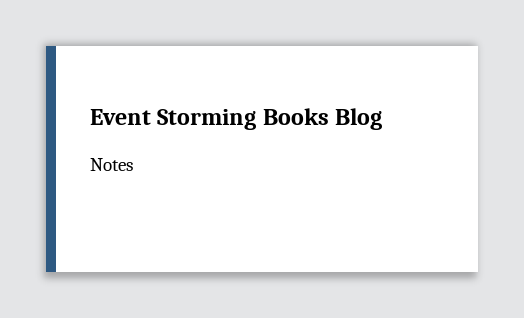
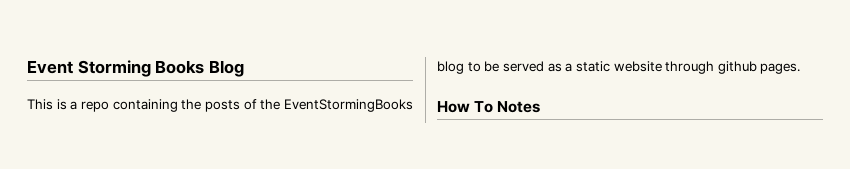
(383, 119) none -> [27,99,413,112] [437,61,801,74] [437,101,494,113] This is a repo containing the posts of the EventStormingBooks blog to be served as a static website through github pages. // How To

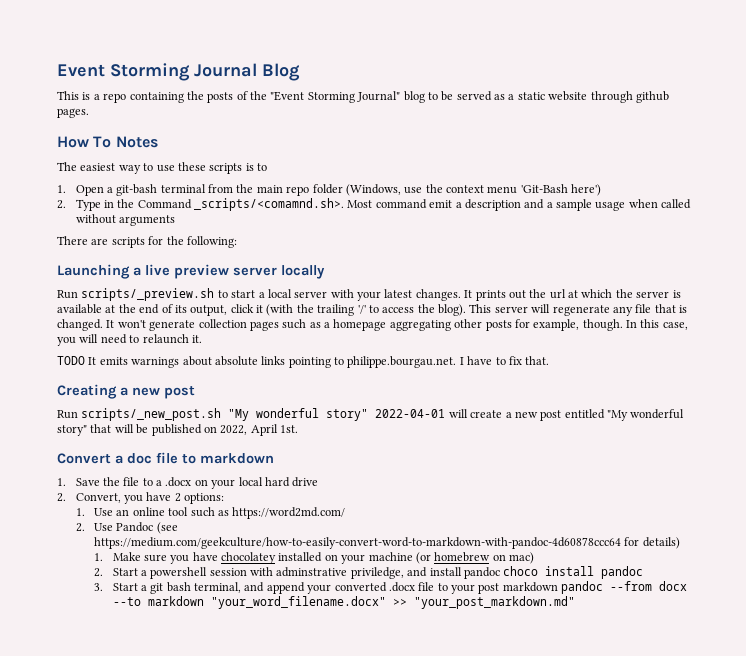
[155,60,205,74] Books -> [194,63,257,77] Journal
[283,99,413,112] EventStormingBooks -> [270,91,401,103] "Event Storming Journal"
(541, 107) none -> [57,162,267,174] [57,184,602,196] [57,198,692,211] [75,214,175,226] [57,236,237,248] [57,264,325,279] [57,288,681,301] [57,304,687,316] [57,319,688,331] [57,334,202,346] [57,356,550,368] [57,384,195,399] [57,408,685,421] [57,424,298,436] [57,452,274,464] [57,477,319,489] [57,492,225,504] [75,507,346,519] [75,522,178,534] [94,537,680,549] [94,552,535,564] [94,566,644,579] [94,581,688,594] [112,596,575,609] // The easiest way to use these scripts is to // 1. Open a git-bash terminal from the main repo folder (Windows, use the context menu 'Git-Bash here') // 2. Type in the Command _scripts/<comamnd.sh>. Most command emit a description and a sample usage when called without arguments // There are scripts for the following: // Launching a live preview server locally // Run scripts/_preview.sh to start a local server with your latest changes. It prints out the url at which the server is available at the end of its output, click it (with the trailing '/' to access the blog). This server will regenerate any file that is changed. It won't generate collection pages such as a homepage aggregating other posts for example, though. In this case, you will need to relaunch it. // TODO It emits warnings about absolute links pointing to philippe.bourgau.net. I have to fix that. // Creating a new post // Run scripts/_new_post.sh "My wonderful story" 2022-04-01 will create a new post entitled "My wonderful story" that will be published on 2022, April 1st. // Convert a doc file to markdown // 1. Save the file to a .docx on your local hard drive // 2. Convert, you have 2 options: // 1. Use an online tool such as https://word2md.com/ // 2. Use Pandoc (see https://medium.com/geekculture/how-to-easily-convert-word-to-markdown-with-pandoc-4d60878ccc64 for details) // 1. Make sure you have chocolatey installed on your machine (or homebrew on mac) // 2. Start a powershell session with adminstrative priviledge, and install pandoc choco install pandoc // 3. Start a git bash terminal, and append your converted .docx file to your post markdown pandoc --from docx --to markdown "your_word_filename.docx" >> "your_post_markdown.md"

